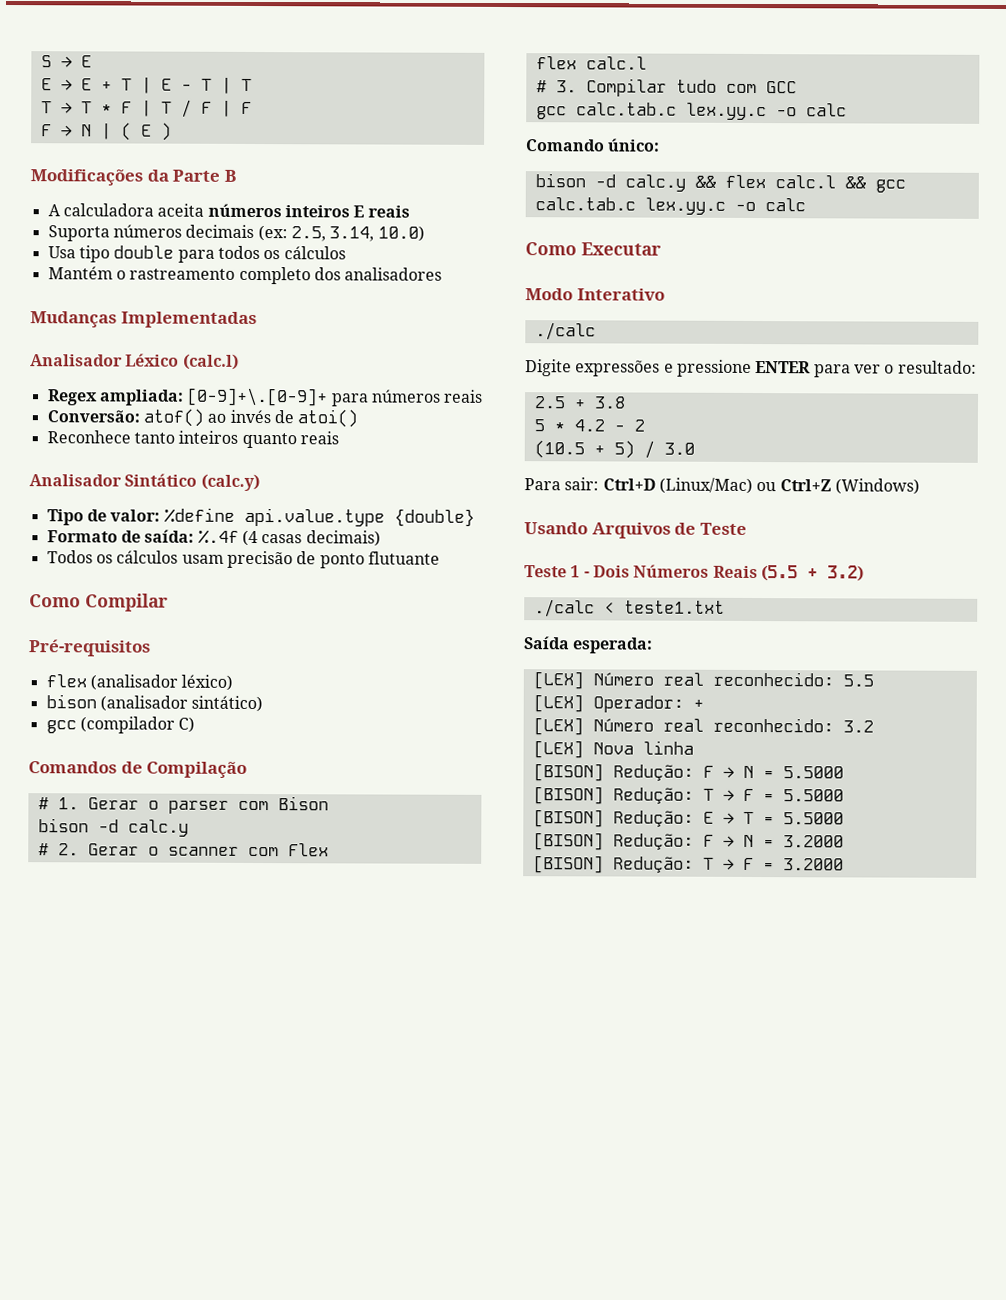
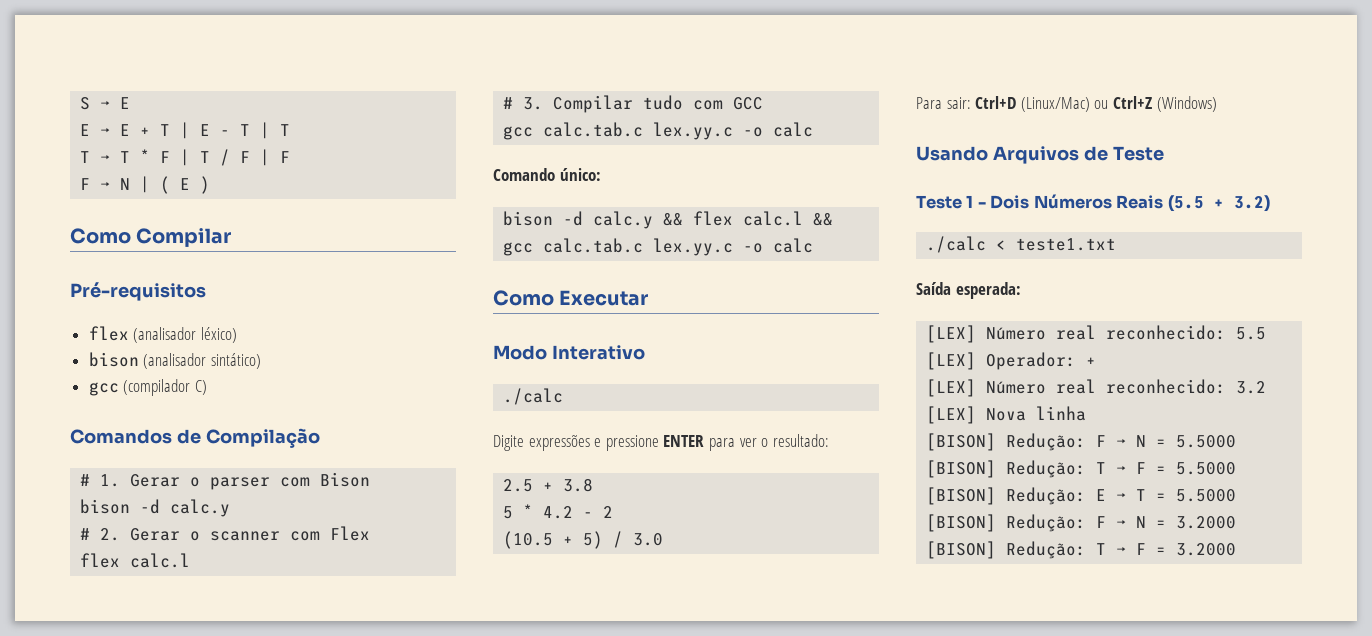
[30,169,236,187] [47,203,410,218] [47,224,425,242] [47,245,346,263] [47,266,443,285] [30,311,257,329] [30,353,239,370] [46,387,484,407] [46,408,359,428] [46,430,339,449] [29,473,260,492] [46,507,475,527] [46,529,381,547] [46,550,440,569] // Modificações da Parte B // A calculadora aceita números inteiros E reais // Suporta números decimais (ex: 2.5, 3.14, 10.0) // Usa tipo double para todos os cálculos // Mantém o rastreamento completo dos analisadores // Mudanças Implementadas // Analisador Léxico (calc.l) // Regex ampliada: [0-9]+\.[0-9]+ para números reais // Conversão: atof() ao invés de atoi() // Reconhece tanto inteiros quanto reais // Analisador Sintático (calc.y) // Tipo de valor: %define api.value.type {double} // Formato de saída: %.4f (4 casas decimais) // Todos os cálculos usam precisão de ponto flutuante -> (211, 185) none

